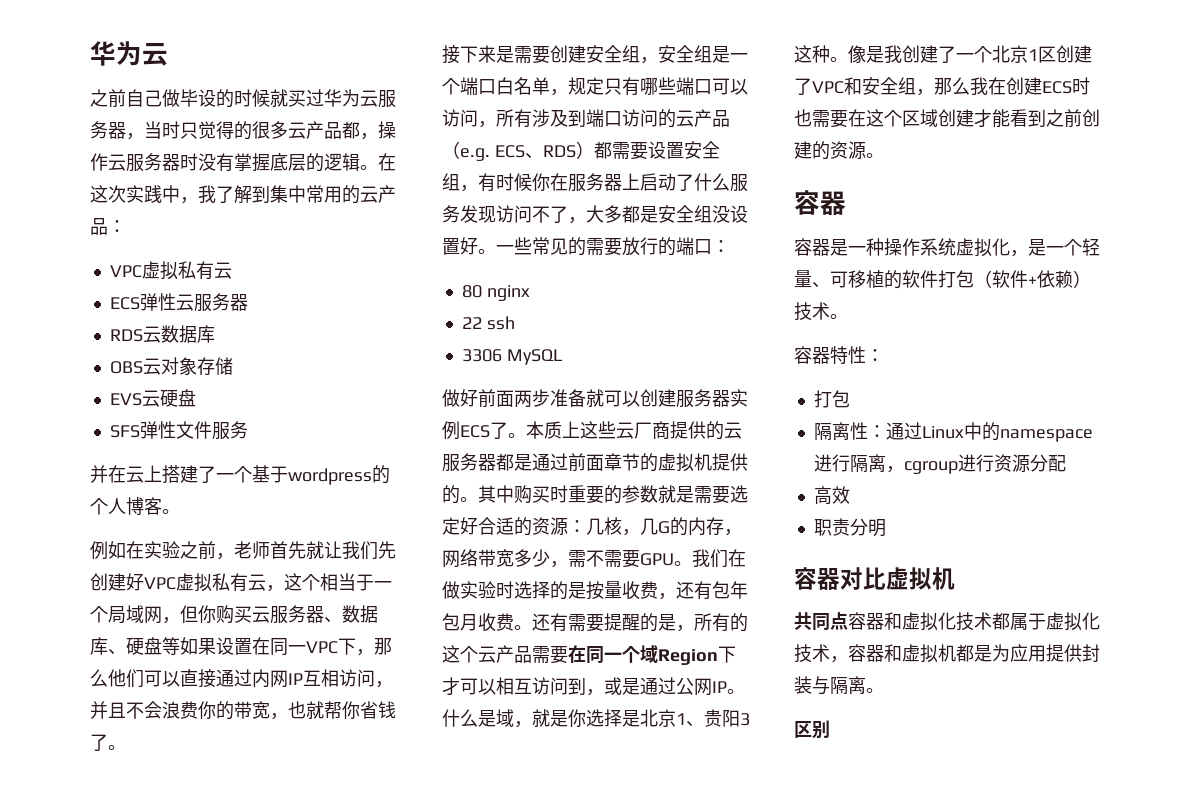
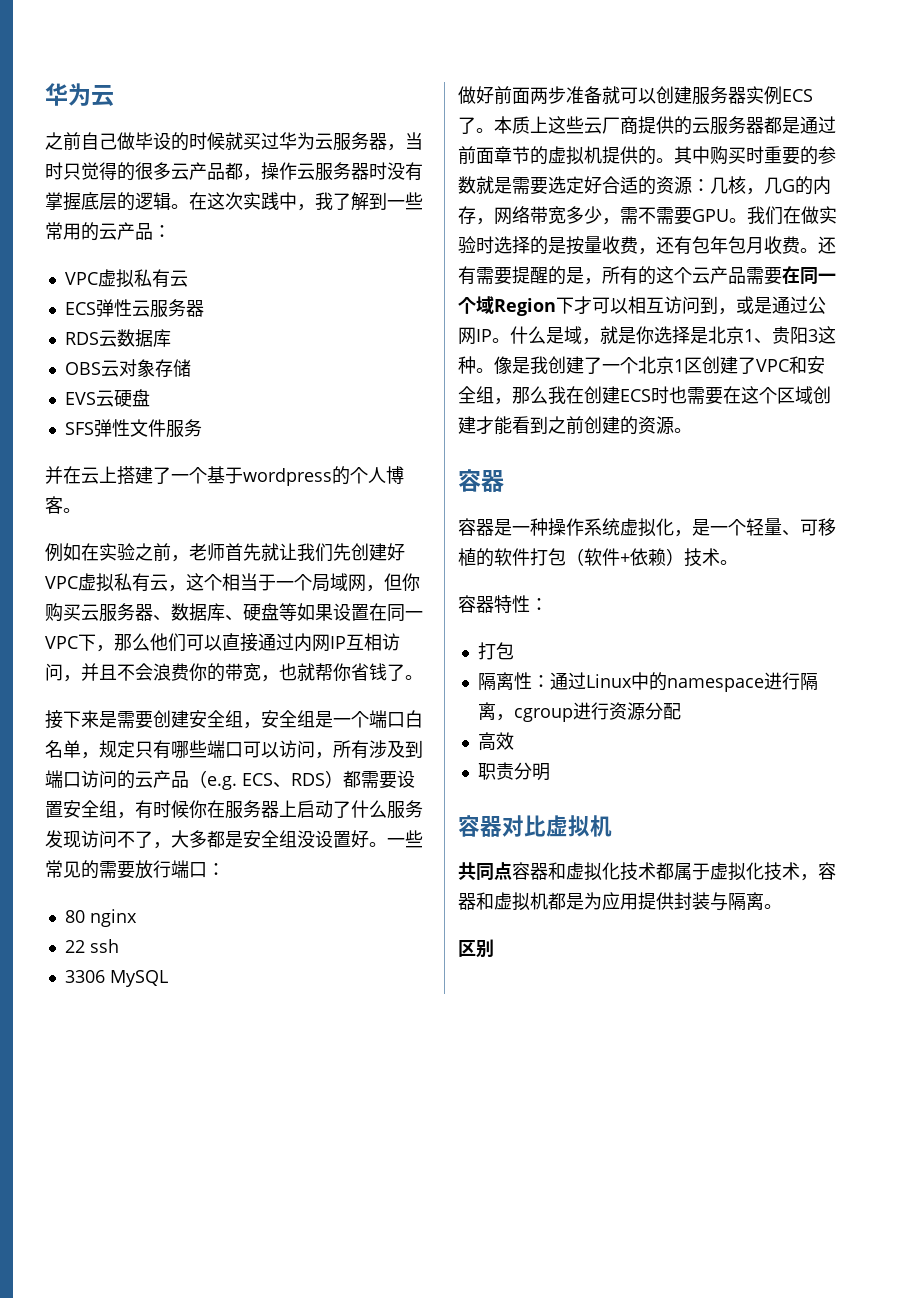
[270,185,306,203] 集中 -> [387,192,423,210] 一些
[658,237,676,256] 的 -> (171, 869) none

